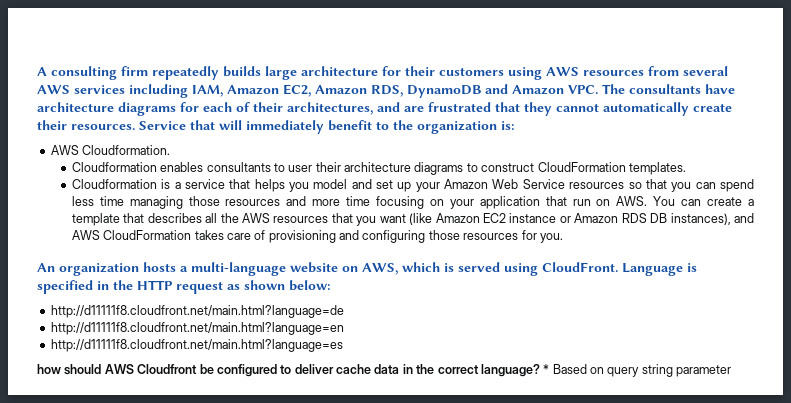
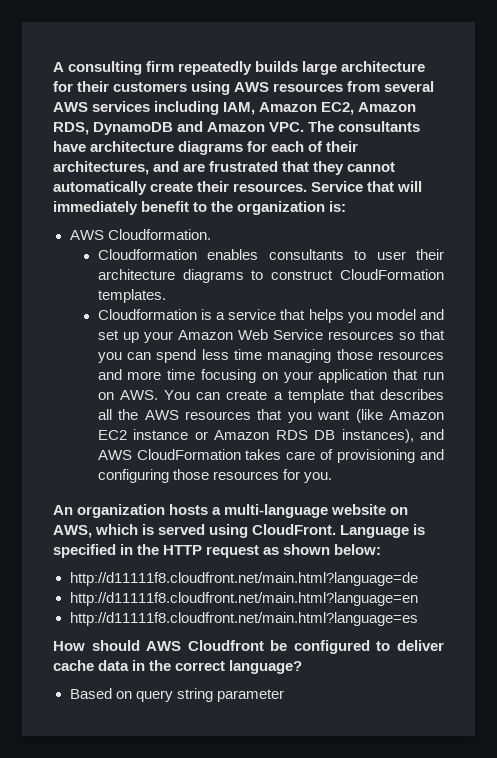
[37,364,61,374] how -> [53,641,85,651] How
[543,364,550,374] * -> (303, 667) //

